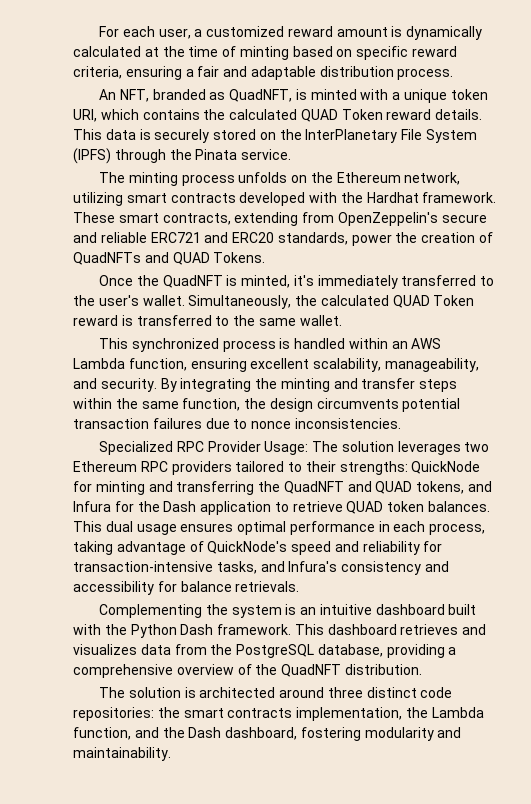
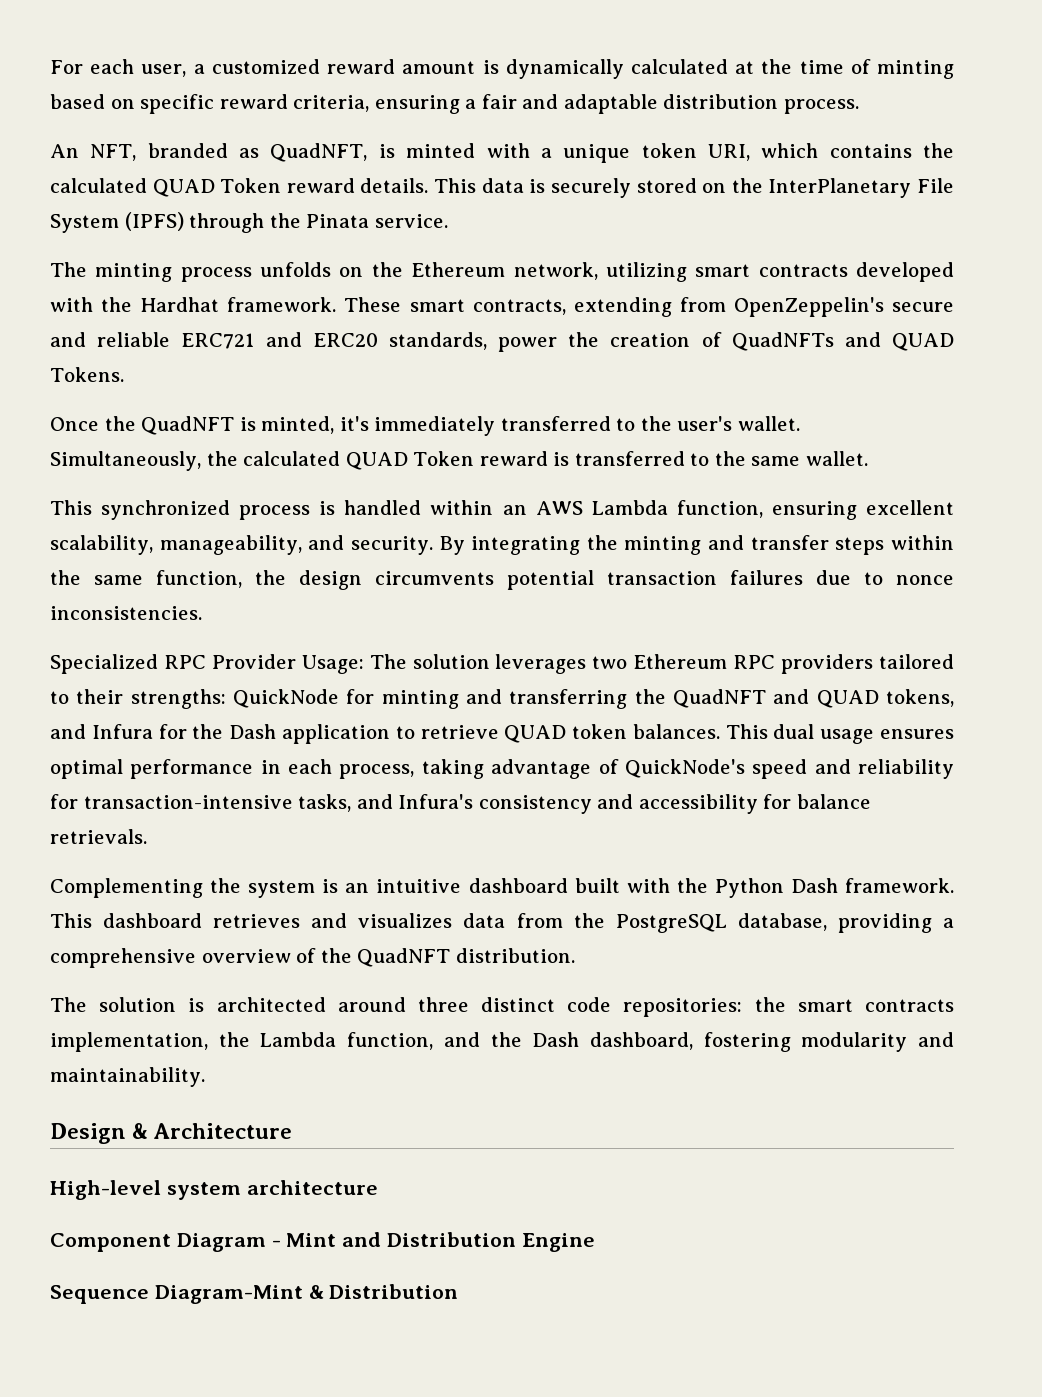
(171, 754) none -> [50,1123,293,1144] [50,1180,378,1200] [50,1232,595,1252] [50,1284,459,1304] // Design & Architecture // High-level system architecture // Component Diagram - Mint and Distribution Engine // Sequence Diagram-Mint & Distribution

